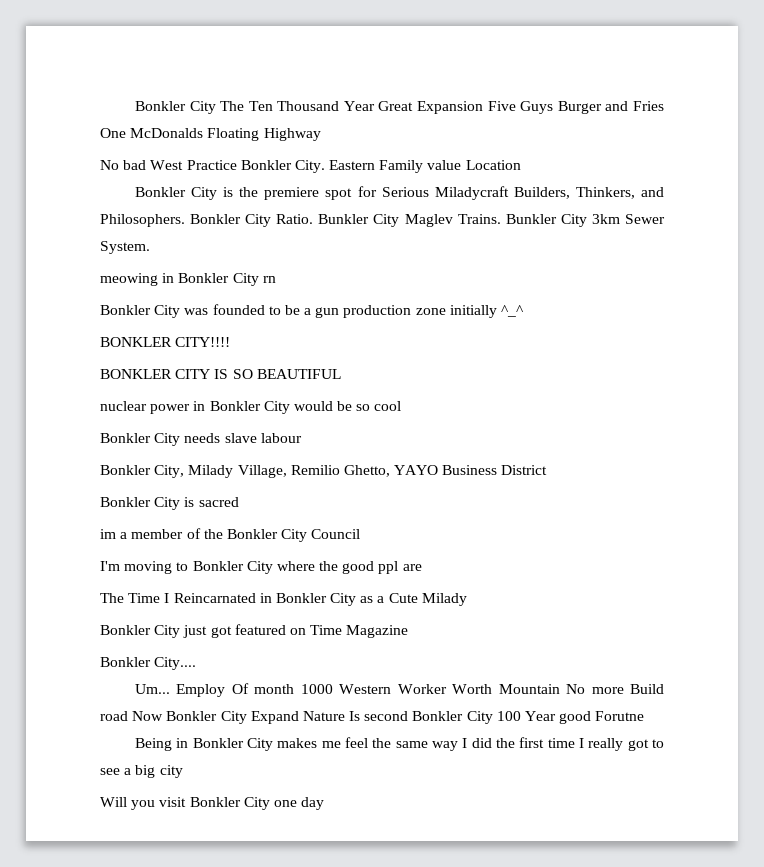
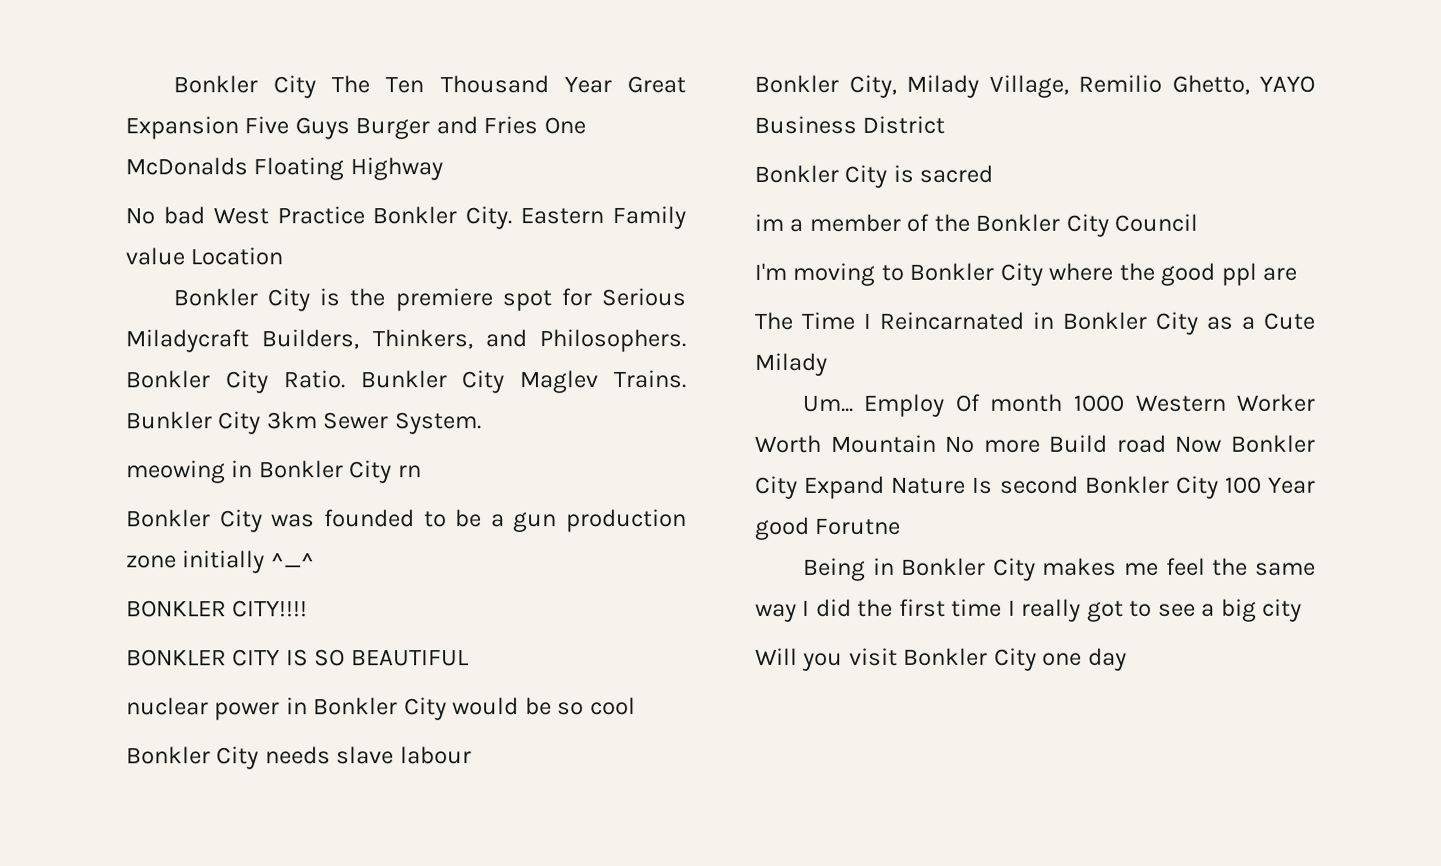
[100,624,409,638] [100,657,197,670] // Bonkler City just got featured on Time Magazine // Bonkler City.... -> (827, 364) none

